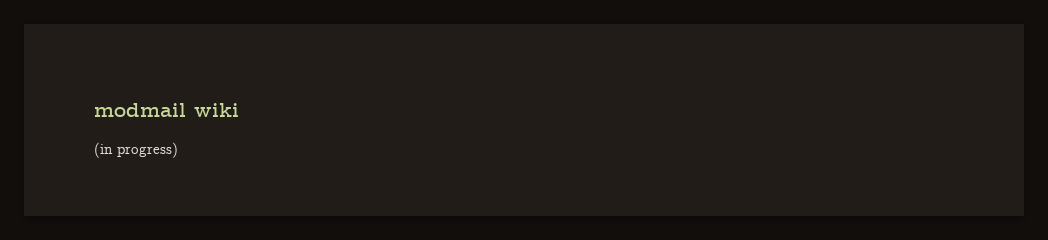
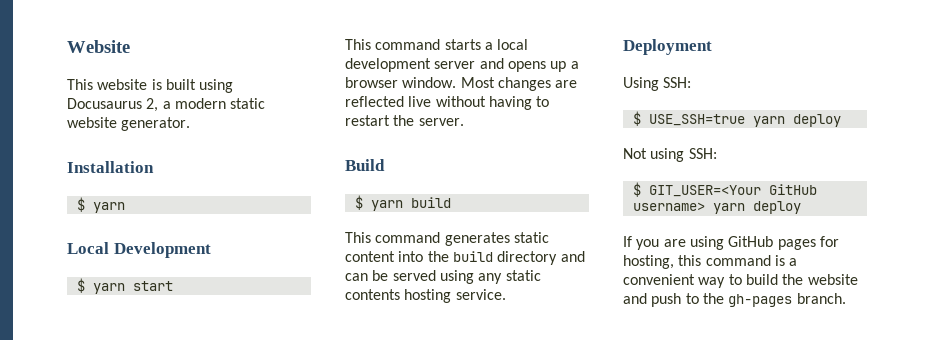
[94,103,239,117] [94,142,178,158] modmail wiki // (in progress) -> [67,40,130,53] [67,79,234,93] [67,98,266,112] [67,117,191,131] [67,161,154,173] [76,197,125,213] [67,242,211,258] [76,278,173,294] [345,39,529,50] [345,58,579,72] [345,77,578,91] [345,96,550,110] [345,115,464,126] [345,159,385,171] [354,195,451,211] [345,232,549,246] [345,251,585,265] [345,270,541,284] [345,289,506,303] [623,39,712,55] [623,77,692,91] [632,111,841,127] [623,148,717,162] [632,182,817,197] [632,201,801,214] [623,236,839,250] [623,255,798,269] [623,274,858,288] [623,293,846,307] Website // This website is built using Docusaurus 2, a modern static website generator. // Installation // $ yarn // Local Development // $ yarn start // This command starts a local development server and opens up a browser window. Most changes are reflected live without having to restart the server. // Build // $ yarn build // This command generates static content into the build directory and can be served using any static contents hosting service. // Deployment // Using SSH: // $ USE_SSH=true yarn deploy // Not using SSH: // $ GIT_USER=<Your GitHub username> yarn deploy // If you are using GitHub pages for hosting, this command is a convenient way to build the website and push to the gh-pages branch.

